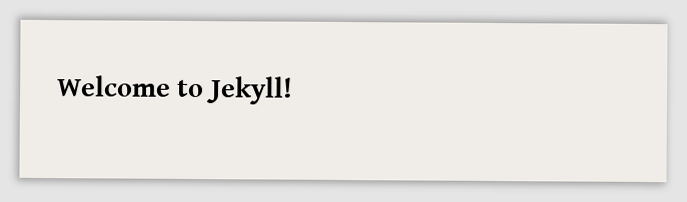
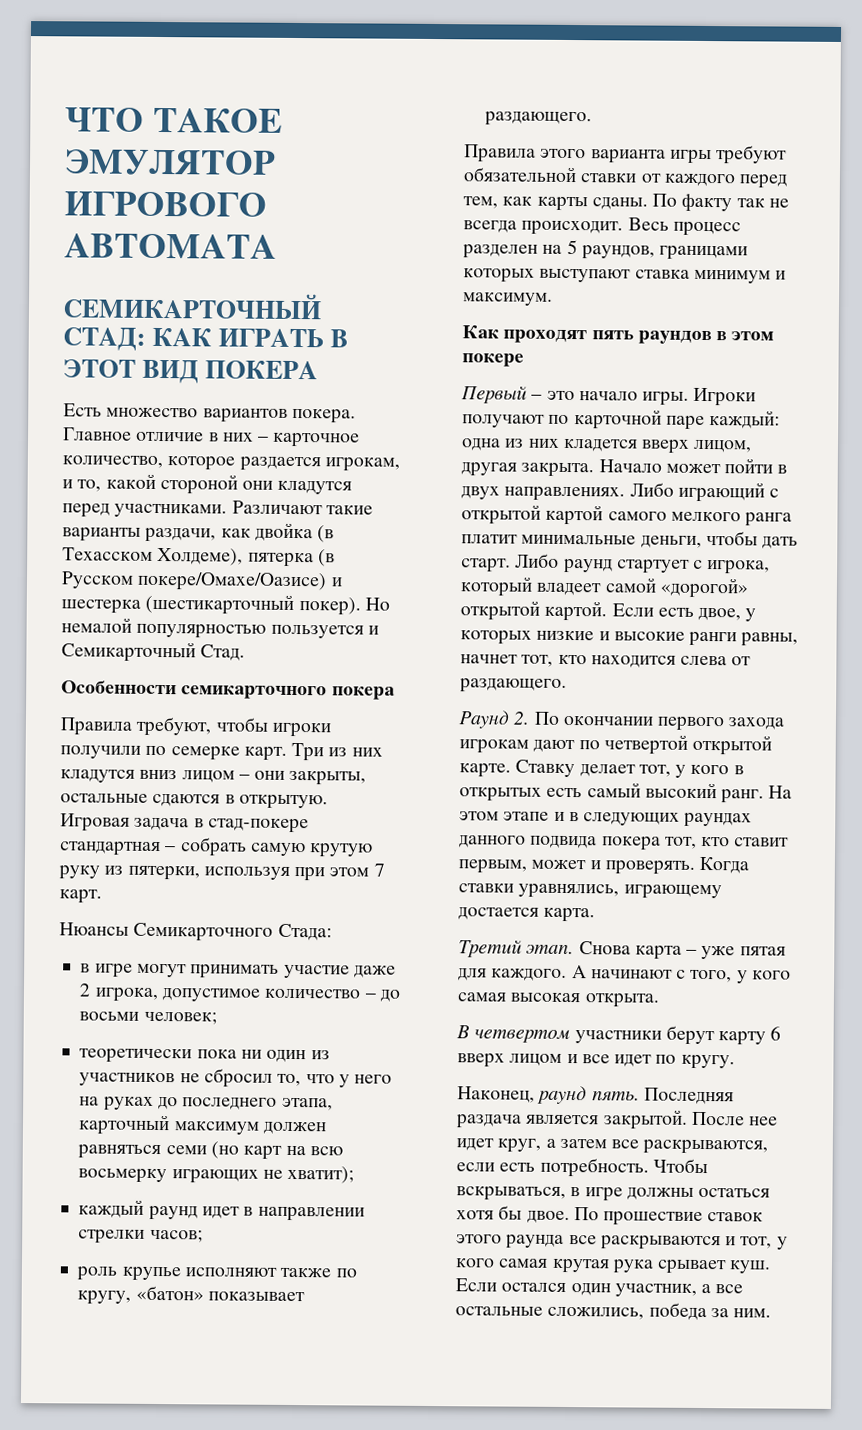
[57,75,293,105] Welcome to Jekyll! -> [65,107,283,133] [64,149,276,176] [64,191,267,217] [64,233,277,259] [63,292,322,320] [63,327,349,351] [63,359,319,384] [63,403,356,424] [63,427,361,448] [62,455,400,472] [62,473,353,495] [62,500,373,518] [62,522,335,543] [62,547,335,568] [61,571,343,592] [61,593,390,616] [61,617,379,639] [61,641,246,663] [61,680,395,700] [60,716,331,738] [60,742,383,762] [60,769,367,786] [60,793,328,810] [60,813,309,834] [59,837,374,858] [58,863,385,882] [59,889,102,904] [59,922,332,942] [80,963,396,979] [79,983,400,1003] [79,1011,217,1025] [79,1048,330,1064] [79,1068,393,1088] [79,1096,333,1111] [78,1114,327,1136] [77,1141,343,1160] [78,1165,355,1184] [78,1199,365,1222] [78,1229,203,1244] [76,1266,357,1282] [77,1285,305,1305] [484,111,593,127] [464,144,788,165] [463,166,788,189] [463,193,789,213] [463,217,741,237] [462,239,749,261] [463,268,787,284] [463,292,553,306] [462,325,775,345] [462,353,524,367] [461,386,757,407] [462,409,781,430] [461,438,753,454] [461,458,788,478] [461,481,780,503] [461,504,793,527] [461,531,799,549] [461,553,771,575] [460,576,749,599] [460,600,757,622] [460,630,799,647] [460,654,752,668] [459,678,567,693] [458,710,785,732] [459,734,773,756] [459,759,744,778] [459,782,793,804] [459,811,753,828] [459,835,790,851] [458,856,750,875] [458,883,722,900] [458,907,596,923] [458,940,786,960] [458,965,791,984] [457,992,659,1008] [456,1025,782,1046] [457,1053,735,1070] [457,1085,734,1105] [455,1109,779,1130] [456,1138,769,1155] [456,1157,708,1178] [456,1186,771,1202] [456,1205,764,1227] [456,1234,788,1251] [455,1258,772,1275] [455,1278,744,1297] [455,1302,772,1321] ЧТО ТАКОЕ ЭМУЛЯТОР ИГРОВОГО АВТОМАТА // СЕМИКАРТОЧНЫЙ СТАД: КАК ИГРАТЬ В ЭТОТ ВИД ПОКЕРА // Есть множество вариантов покера. Главное отличие в них – карточное количество, которое раздается игрокам, и то, какой стороной они кладутся перед участниками. Различают такие варианты раздачи, как двойка (в Техасском Холдеме), пятерка (в Русском покере/Омахе/Оазисе) и шестерка (шестикарточный покер). Но немалой популярностью пользуется и Семикарточный Стад. // Особенности семикарточного покера // Правила требуют, чтобы игроки получили по семерке карт. Три из них кладутся вниз лицом – они закрыты, остальные сдаются в открытую. Игровая задача в стад-покере стандартная – собрать самую крутую руку из пятерки, используя при этом 7 карт. // Нюансы Семикарточного Стада: // в игре могут принимать участие даже 2 игрока, допустимое количество – до восьми человек; // теоретически пока ни один из участников не сбросил то, что у него на руках до последнего этапа, карточный максимум должен равняться семи (но карт на всю восьмерку играющих не хватит); // каждый раунд идет в направлении стрелки часов; // роль крупье исполняют также по кругу, «батон» показывает раздающего. // Правила этого варианта игры требуют обязательной ставки от каждого перед тем, как карты сданы. По факту так не всегда происходит. Весь процесс разделен на 5 раундов, границами которых выступают ставка минимум и максимум. // Как проходят пять раундов в этом покере // Первый – это начало игры. Игроки получают по карточной паре каждый: одна из них кладется вверх лицом, другая закрыта. Начало может пойти в двух направлениях. Либо играющий с открытой картой самого мелкого ранга платит минимальные деньги, чтобы дать старт. Либо раунд стартует с игрока, который владеет самой «дорогой» открытой картой. Если есть двое, у которых низкие и высокие ранги равны, начнет тот, кто находится слева от раздающего. // Раунд 2. По окончании первого захода игрокам дают по четвертой открытой карте. Ставку делает тот, у кого в открытых есть самый высокий ранг. На этом этапе и в следующих раундах данного подвида покера тот, кто ставит первым, может и проверять. Когда ставки уравнялись, играющему достается карта. // Третий этап. Снова карта – уже пятая для каждого. А начинают с того, у кого самая высокая открыта. // В четвертом участники берут карту 6 вверх лицом и все идет по кругу. // Наконец, раунд пять. Последняя раздача является закрытой. После нее идет круг, а затем все раскрываются, если есть потребность. Чтобы вскрываться, в игре должны остаться хотя бы двое. По прошествие ставок этого раунда все раскрываются и тот, у кого самая крутая рука срывает куш. Если остался один участник, а все остальные сложились, победа за ним.

